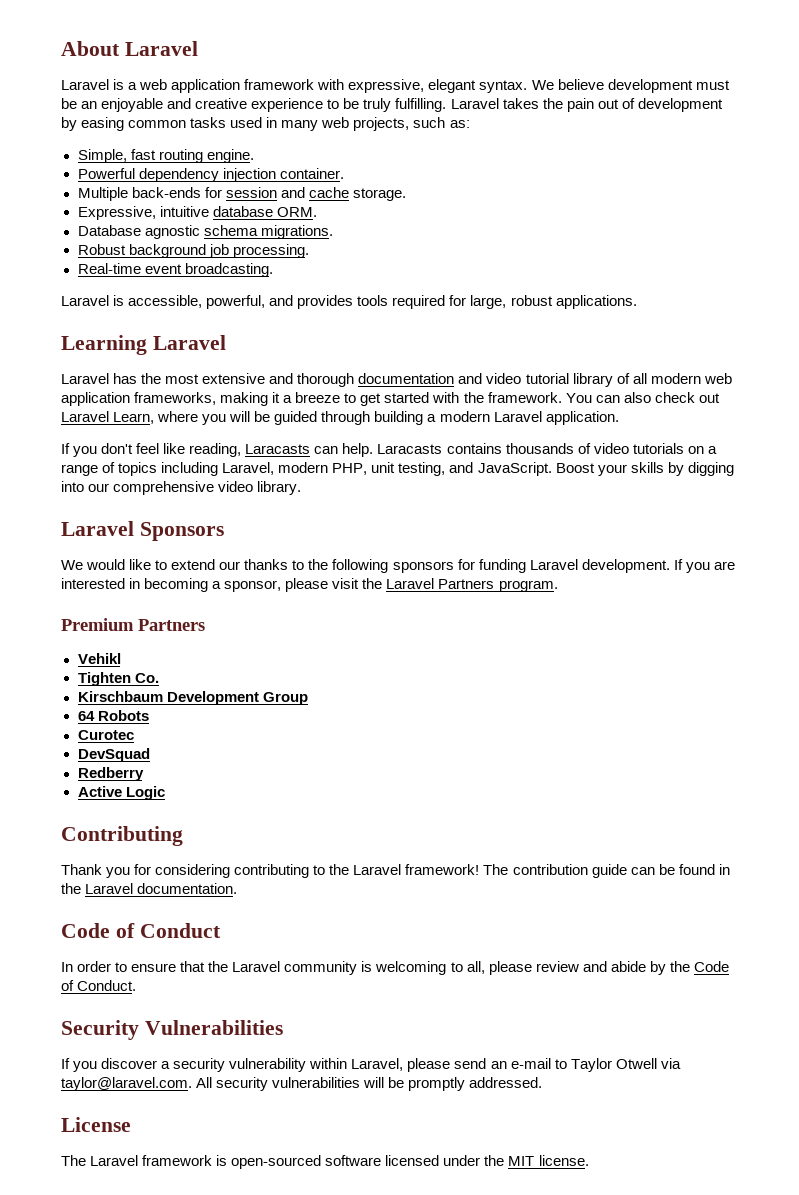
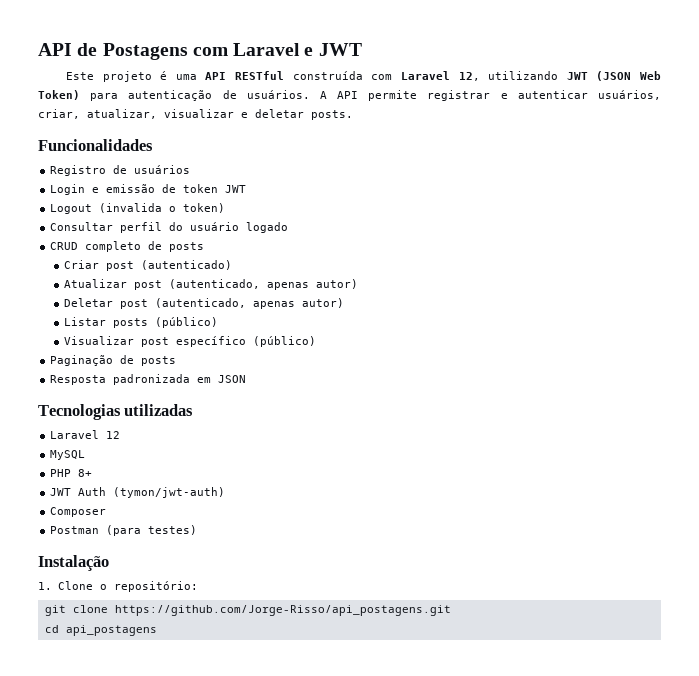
[61,41,198,56] [61,79,730,93] [61,98,723,112] [61,117,470,131] [77,149,254,163] [77,168,344,182] [77,187,406,201] [77,206,317,220] [77,225,333,239] [77,244,309,258] [77,263,273,277] [61,295,637,309] [61,335,226,355] [61,373,732,387] [61,392,720,406] [61,411,619,425] [61,443,717,457] [61,462,734,476] [61,481,302,495] [61,521,224,541] [61,559,735,573] [61,578,558,592] [61,618,205,631] [77,653,121,664] [77,672,159,686] [77,691,308,705] [77,710,149,721] [77,730,134,740] [77,748,150,762] [77,767,144,781] [77,786,165,800] [61,826,183,846] [61,864,730,878] [61,883,238,894] [61,923,221,938] [61,961,729,975] [61,980,137,991] [61,1020,283,1040] [61,1058,681,1072] [61,1077,543,1091] [61,1117,131,1132] [61,1155,589,1169] About Laravel // Laravel is a web application framework with expressive, elegant syntax. We believe development must be an enjoyable and creative experience to be truly fulfilling. Laravel takes the pain out of development by easing common tasks used in many web projects, such as: // Simple, fast routing engine. // Powerful dependency injection container. // Multiple back-ends for session and cache storage. // Expressive, intuitive database ORM. // Database agnostic schema migrations. // Robust background job processing. // Real-time event broadcasting. // Laravel is accessible, powerful, and provides tools required for large, robust applications. // Learning Laravel // Laravel has the most extensive and thorough documentation and video tutorial library of all modern web application frameworks, making it a breeze to get started with the framework. You can also check out Laravel Learn, where you will be guided through building a modern Laravel application. // If you don't feel like reading, Laracasts can help. Laracasts contains thousands of video tutorials on a range of topics including Laravel, modern PHP, unit testing, and JavaScript. Boost your skills by digging into our comprehensive video library. // Laravel Sponsors // We would like to extend our thanks to the following sponsors for funding Laravel development. If you are interested in becoming a sponsor, please visit the Laravel Partners program. // Premium Partners // Vehikl // Tighten Co. // Kirschbaum Development Group // 64 Robots // Curotec // DevSquad // Redberry // Active Logic // Contributing // Thank you for considering contributing to the Laravel framework! The contribution guide can be found in the Laravel documentation. // Code of Conduct // In order to ensure that the Laravel community is welcoming to all, please review and abide by the Code of Conduct. // Security Vulnerabilities // If you discover a security vulnerability within Laravel, please send an e-mail to Taylor Otwell via taylor@laravel.com. All security vulnerabilities will be promptly addressed. // License // The Laravel framework is open-sourced software licensed under the MIT license. -> [38,43,362,60] [66,71,661,82] [38,90,661,101] [38,109,353,120] [38,139,153,151] [50,165,191,176] [50,184,247,195] [50,203,226,214] [50,222,289,233] [50,241,205,252] [63,260,232,271] [63,279,358,290] [63,298,344,309] [63,317,218,328] [63,336,316,347] [50,355,177,366] [50,374,247,385] [38,404,194,420] [50,430,121,439] [50,450,86,460] [50,469,93,477] [50,487,226,498] [50,507,107,517] [50,525,198,536] [38,555,109,571] [38,581,198,592] [44,605,451,616] [44,625,157,636] API de Postagens com Laravel e JWT // Este projeto é uma API RESTful construída com Laravel 12, utilizando JWT (JSON Web Token) para autenticação de usuários. A API permite registrar e autenticar usuários, criar, atualizar, visualizar e deletar posts. // Funcionalidades // Registro de usuários // Login e emissão de token JWT // Logout (invalida o token) // Consultar perfil do usuário logado // CRUD completo de posts // Criar post (autenticado) // Atualizar post (autenticado, apenas autor) // Deletar post (autenticado, apenas autor) // Listar posts (público) // Visualizar post específico (público) // Paginação de posts // Resposta padronizada em JSON // Tecnologias utilizadas // Laravel 12 // MySQL // PHP 8+ // JWT Auth (tymon/jwt-auth) // Composer // Postman (para testes) // Instalação // 1. Clone o repositório: // git clone https://github.com/Jorge-Risso/api_postagens.git // cd api_postagens

